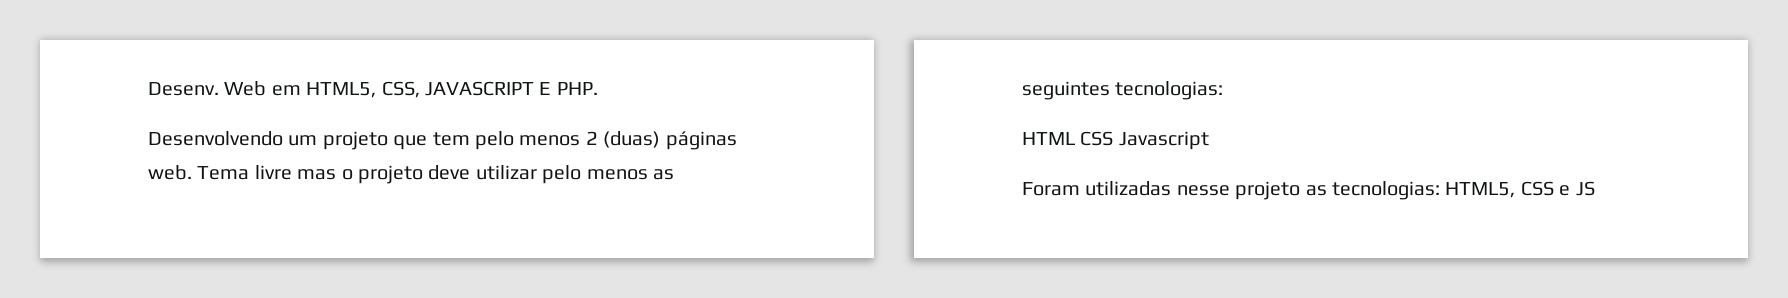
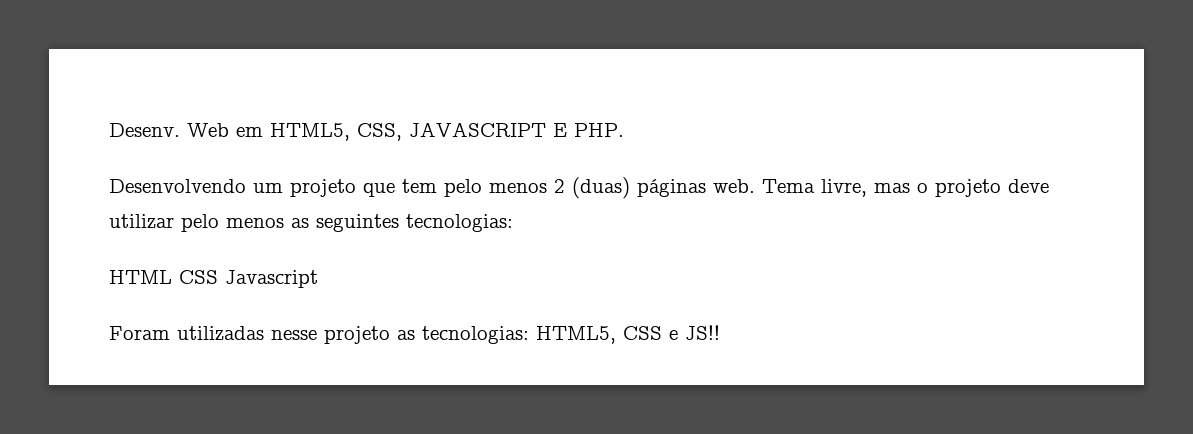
[254,165,292,180] livre -> [821,179,867,197] livre,
[1575,181,1595,196] JS -> [685,325,720,340] JS!!

